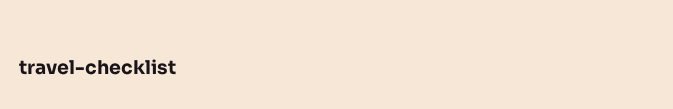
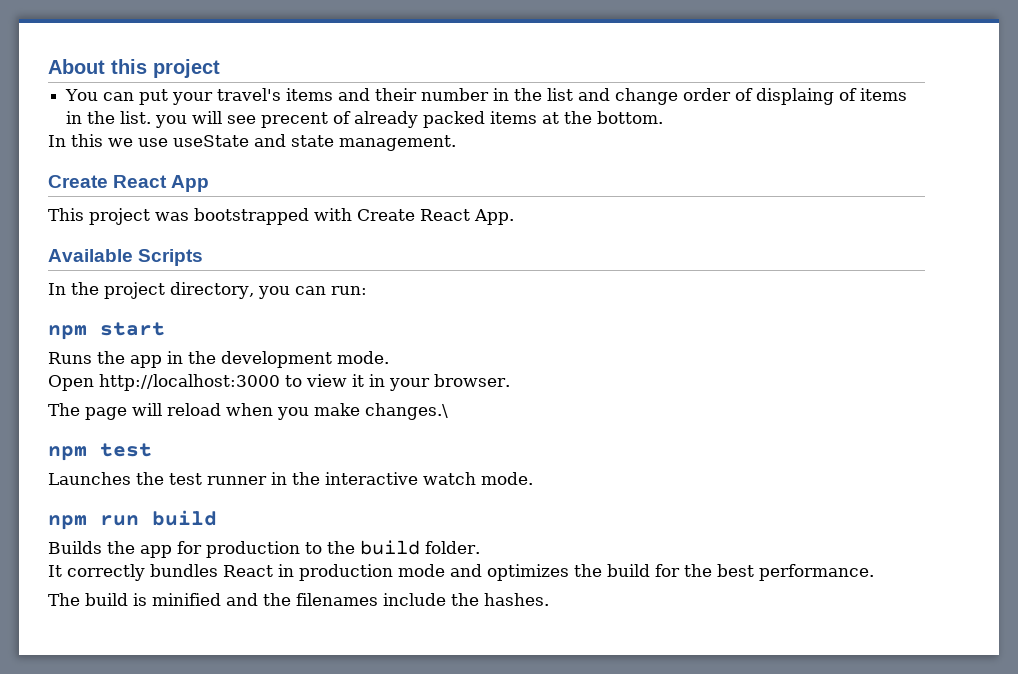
[19,59,176,75] travel-checklist -> [48,59,220,78] [65,88,908,105] [66,111,664,128] [48,134,456,151] [48,175,210,192] [48,208,514,225] [48,249,204,266] [48,282,367,299] [48,322,165,340] [48,351,389,368] [48,374,510,391] [48,403,448,420] [48,443,152,461] [48,472,533,485] [48,510,217,530] [48,540,480,558] [48,564,874,581] [48,593,549,606] About this project // You can put your travel's items and their number in the list and change order of displaing of items in the list. you will see precent of already packed items at the bottom. // In this we use useState and state management. // Create React App // This project was bootstrapped with Create React App. // Available Scripts // In the project directory, you can run: // npm start // Runs the app in the development mode. // Open http://localhost:3000 to view it in your browser. // The page will reload when you make changes.\ // npm test // Launches the test runner in the interactive watch mode. // npm run build // Builds the app for production to the build folder. // It correctly bundles React in production mode and optimizes the build for the best performance. // The build is minified and the filenames include the hashes.

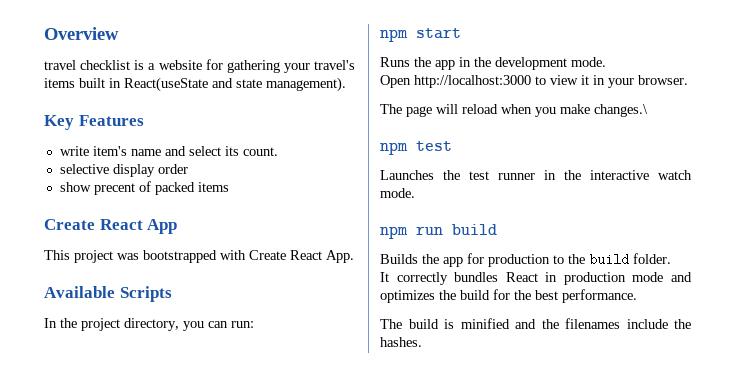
[48,59,220,78] [65,88,908,105] [66,111,257,128] About this project // You can put your travel's items and their number in the list and change order of displaing of items in the list. you will see -> [44,27,119,40] [44,59,355,73] [44,77,346,92] [44,115,144,130] [59,146,278,156] [59,164,188,177] [59,182,91,192] Overview // travel checklist is a website for gathering your travel's items built in React(useState and state management). // Key Features // write item's name and select its count. // selective display order // show
[354,111,419,128] already -> (151, 186) none
[542,111,664,124] [48,134,456,151] at the bottom. // In this we use useState and state management. -> (229, 187) none

